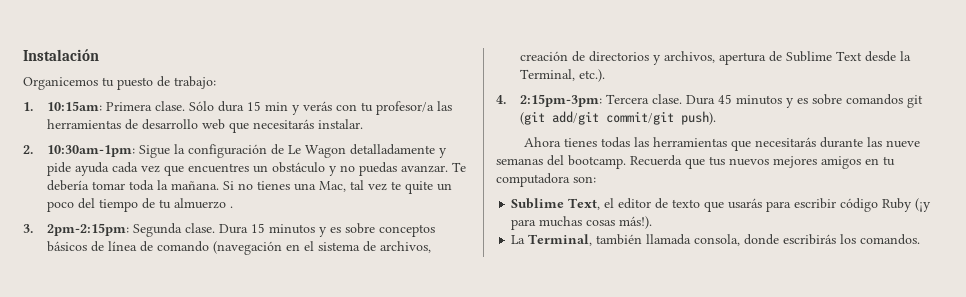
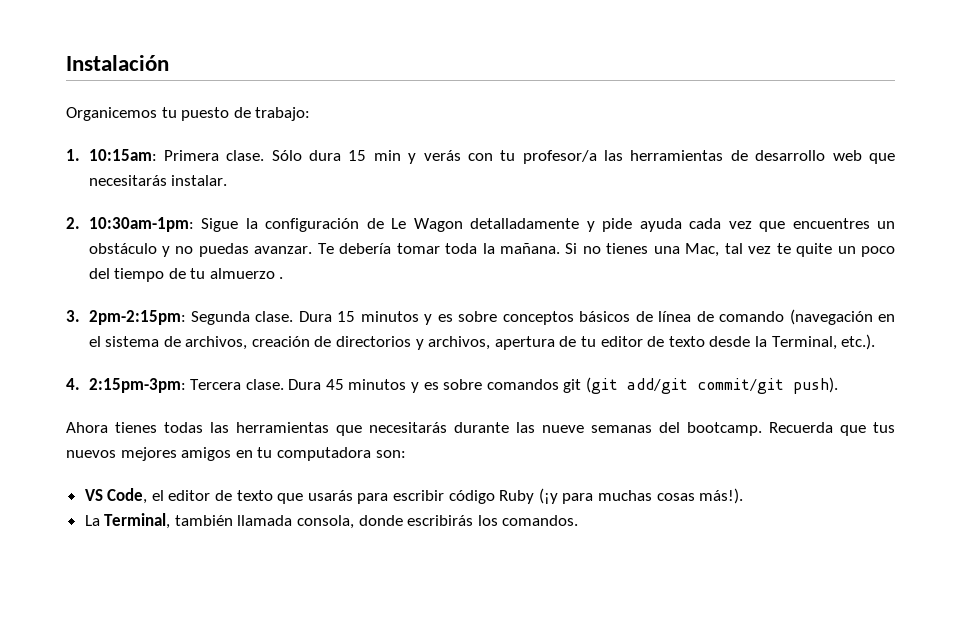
[785,51,862,62] Sublime Text -> [580,336,705,347] tu editor de texto
[511,198,601,210] Sublime Text, -> [84,488,148,504] VS Code,

